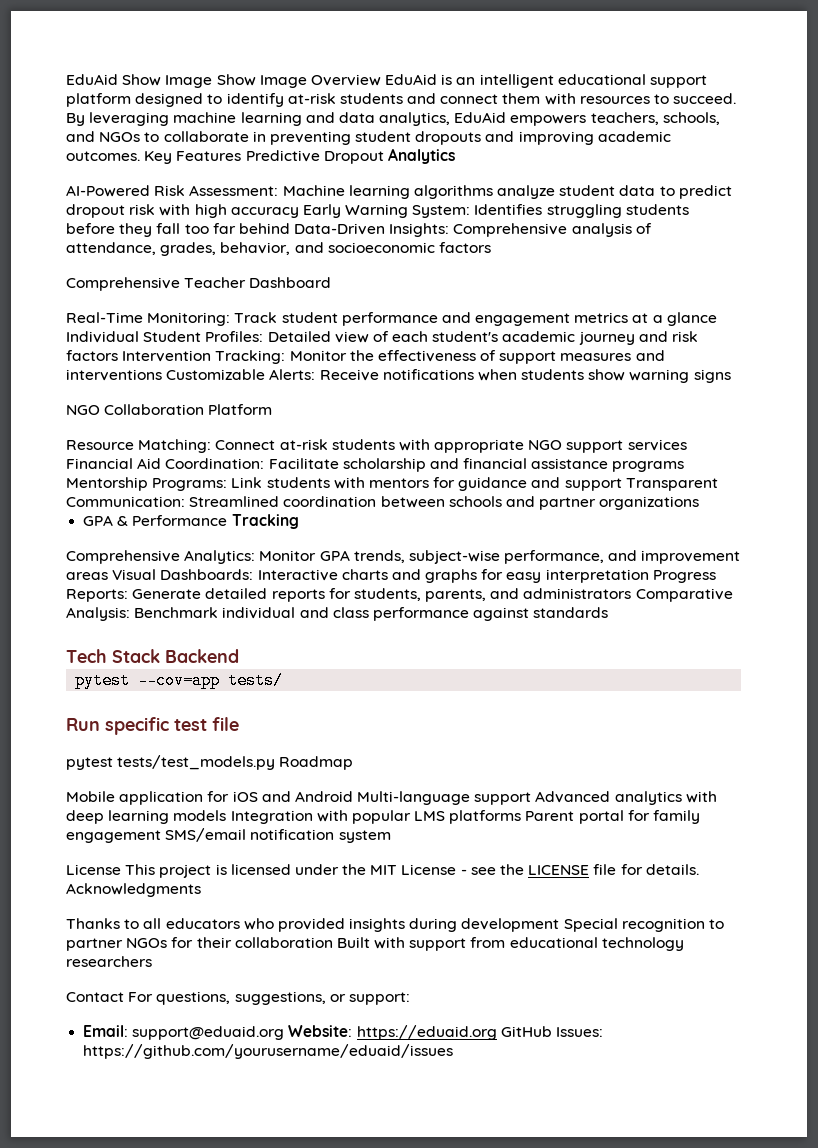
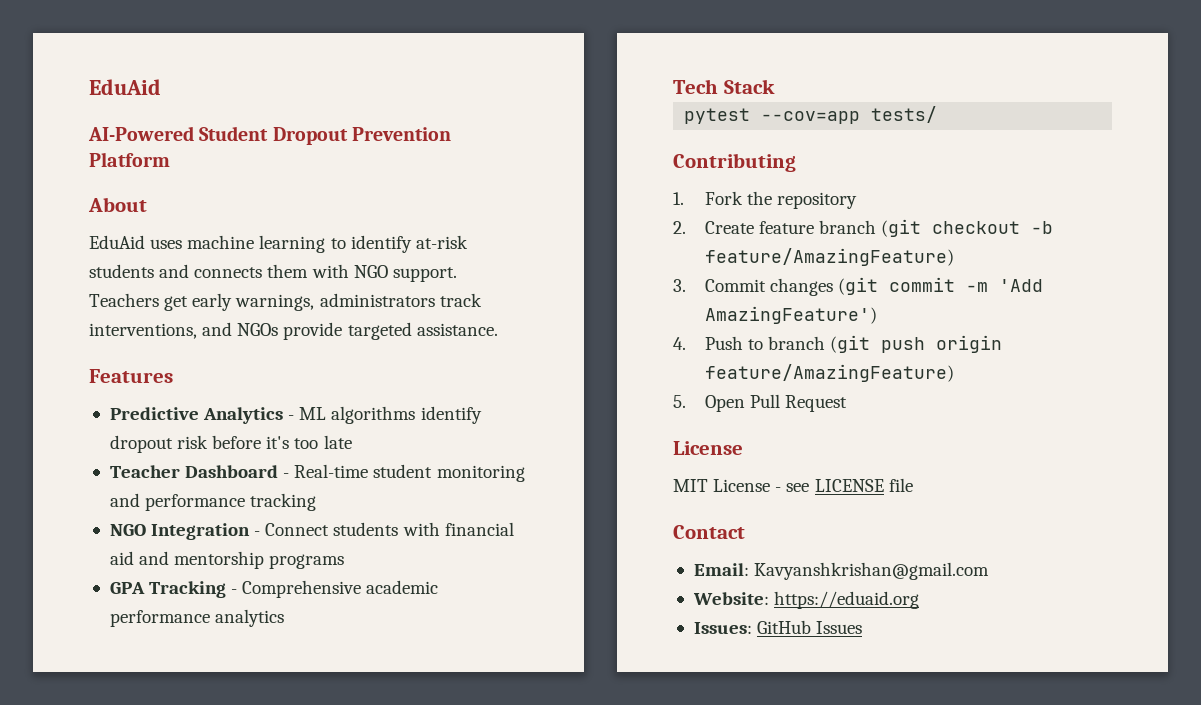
[66,74,708,88] [66,93,204,107] EduAid Show Image Show Image Overview EduAid is an intelligent educational support platform designed -> [89,79,161,95] [88,126,452,145] [89,152,170,167] [88,197,147,212] [89,235,326,253] EduAid // AI-Powered Student Dropout Prevention Platform // About // EduAid uses machine learning
[440,94,499,104] connect -> [194,267,263,278] connects
[579,93,737,104] [66,112,720,126] [66,131,671,145] [66,151,173,164] resources to succeed. By leveraging machine learning and data analytics, EduAid empowers teachers, schools, and NGOs to collaborate in preventing student dropouts and improving academic outcomes. Key -> [353,265,457,282] [89,293,482,311] [89,322,498,340] NGO support. Teachers get early warnings, administrators track interventions, and NGOs provide targeted assistance. //
[245,150,384,164] Predictive Dropout -> [109,407,199,420] // Predictive
[66,185,732,199] [66,204,689,218] [66,223,652,237] [66,242,491,256] [66,277,332,291] [66,312,717,326] [66,331,699,345] [66,350,665,364] [66,369,731,383] [66,404,273,415] [66,439,687,453] [66,458,685,472] [66,477,718,491] [66,496,700,510] [83,515,228,526] // AI-Powered Risk Assessment: Machine learning algorithms analyze student data to predict dropout risk with high accuracy Early Warning System: Identifies struggling students before they fall too far behind Data-Driven Insights: Comprehensive analysis of attendance, grades, behavior, and socioeconomic factors // Comprehensive Teacher Dashboard // Real-Time Monitoring: Track student performance and engagement metrics at a glance Individual Student Profiles: Detailed view of each student's academic journey and risk factors Intervention Tracking: Monitor the effectiveness of support measures and interventions Customizable Alerts: Receive notifications when students show warning signs // NGO Collaboration Platform // Resource Matching: Connect at-risk students with appropriate NGO support services Financial Aid Coordination: Facilitate scholarship and financial assistance programs Mentorship Programs: Link students with mentors for guidance and support Transparent Communication: Streamlined coordination between schools and partner organizations // GPA & Performance -> [288,406,482,424] [109,435,352,453] [109,464,525,482] [109,493,317,511] [109,522,514,540] [109,551,345,569] [109,582,145,594] - ML algorithms identify dropout risk before it's too late // Teacher Dashboard - Real-time student monitoring and performance tracking // NGO Integration - Connect students with financial aid and mentorship programs // GPA
[66,550,741,564] [66,569,716,583] [66,588,733,602] [66,607,609,621] // Comprehensive Analytics: Monitor GPA trends, subject-wise performance, and improvement areas Visual Dashboards: Interactive charts and graphs for easy interpretation Progress Reports: Generate detailed reports for students, parents, and administrators Comparative Analysis: Benchmark individual and class performance against standards -> [231,580,439,598] [109,609,285,627] - Comprehensive academic performance analytics
[165,649,239,663] Backend -> (775, 86) none
[66,717,239,735] [66,755,354,770] [66,791,717,805] [66,810,701,824] [66,828,391,843] [66,864,367,878] Run specific test file // pytest tests/test_models.py Roadmap // Mobile application for iOS and Android Multi-language support Advanced analytics with deep learning models Integration with popular LMS platforms Parent portal for family engagement SMS/email notification system // License This project is licensed under the -> [673,153,796,172] [673,191,857,209] [673,219,1053,237] [704,248,954,266] [673,277,1043,296] [704,306,877,324] [673,335,1002,353] [704,364,954,382] [673,394,847,412] [673,441,743,455] Contributing // 1. Fork the repository // 2. Create feature branch (git checkout -b feature/AmazingFeature) // 3. Commit changes (git commit -m 'Add AmazingFeature') // 4. Push to branch (git push origin feature/AmazingFeature) // 5. Open Pull Request // License //
[500,864,525,875] the -> (810, 487) none
[620,864,699,875] [66,883,201,897] [66,918,725,932] [66,937,684,951] [66,956,152,967] [66,991,410,1005] for details. Acknowledgments // Thanks to all educators who provided insights during development Special recognition to partner NGOs for their collaboration Built with support from educational technology researchers // Contact For questions, suggestions, or support: -> [673,525,745,539] // Contact
[132,1026,285,1040] support@eduaid.org -> [754,562,990,580] Kavyanshkrishan@gmail.com //
[500,1026,603,1037] [83,1044,454,1059] GitHub Issues: https://github.com/yourusername/eduaid/issues -> [693,620,863,634] // Issues: GitHub Issues

